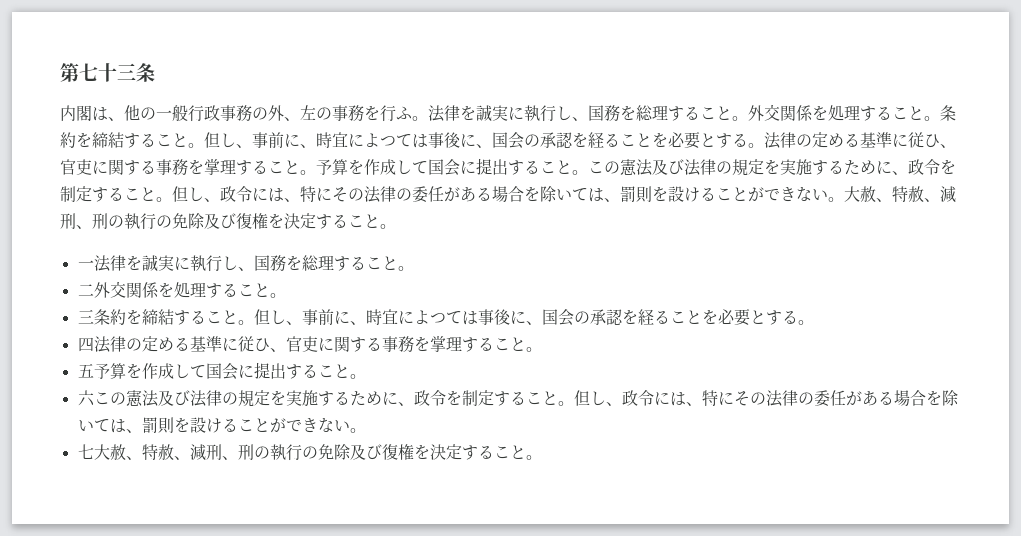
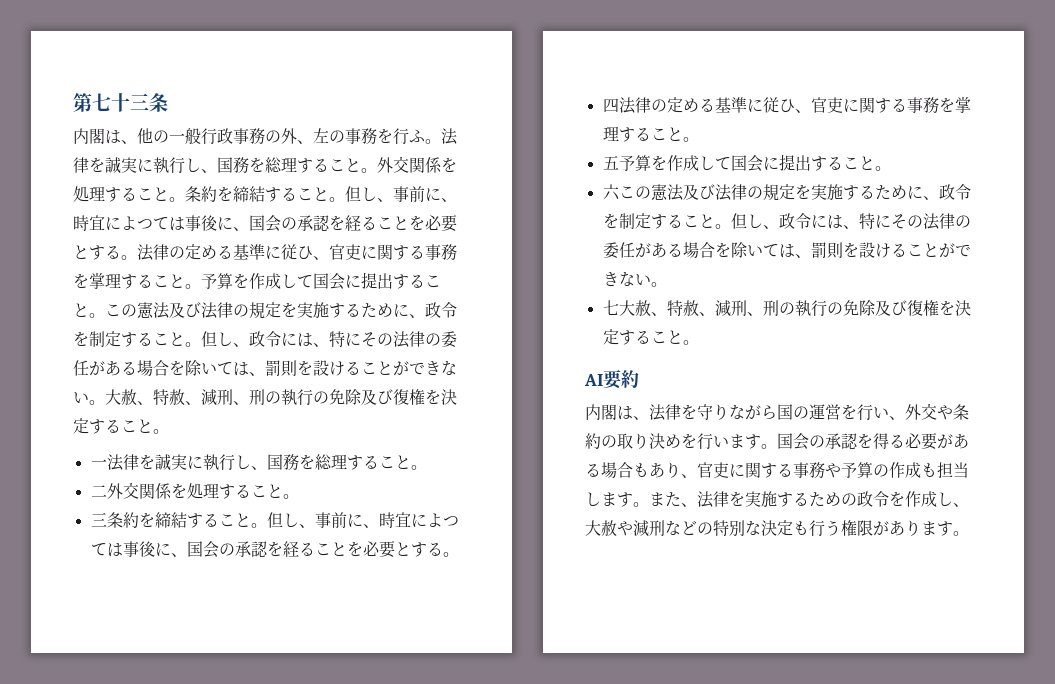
(542, 457) none -> [584,370,639,389] [585,403,969,421] [585,433,969,450] [585,462,969,478] [585,491,969,508] [585,520,969,537] // AI要約 // 内閣は、法律を守りながら国の運営を行い、外交や条約の取り決めを行います。国会の承認を得る必要がある場合もあり、官吏に関する事務や予算の作成も担当します。また、法律を実施するための政令を作成し、大赦や減刑などの特別な決定も行う権限があります。

